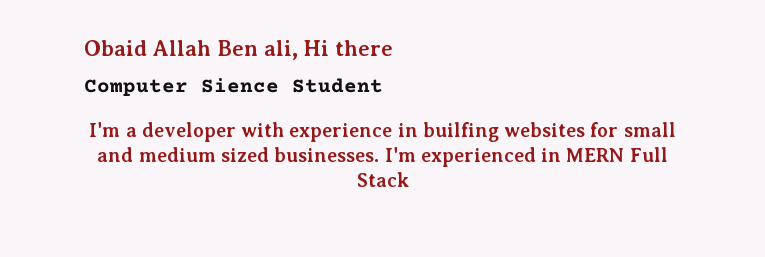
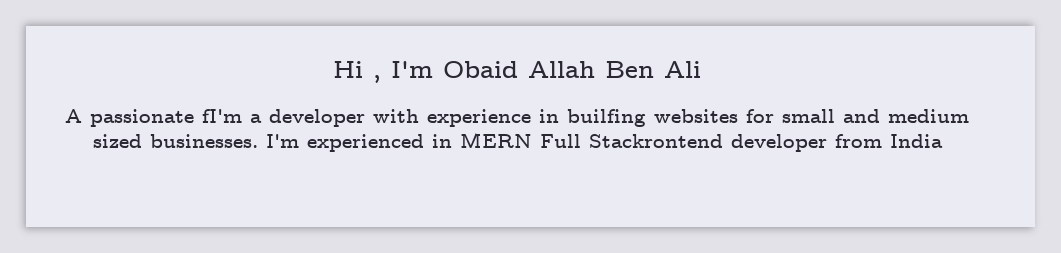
[84,40,393,60] [84,78,383,96] [89,122,121,137] Obaid Allah Ben ali, Hi there // Computer Sience Student // I'm -> [333,61,701,83] [65,109,242,127] Hi , I'm Obaid Allah Ben Ali // A passionate fI'm
[356,172,409,187] Stack -> [588,134,943,152] Stackrontend developer from India

